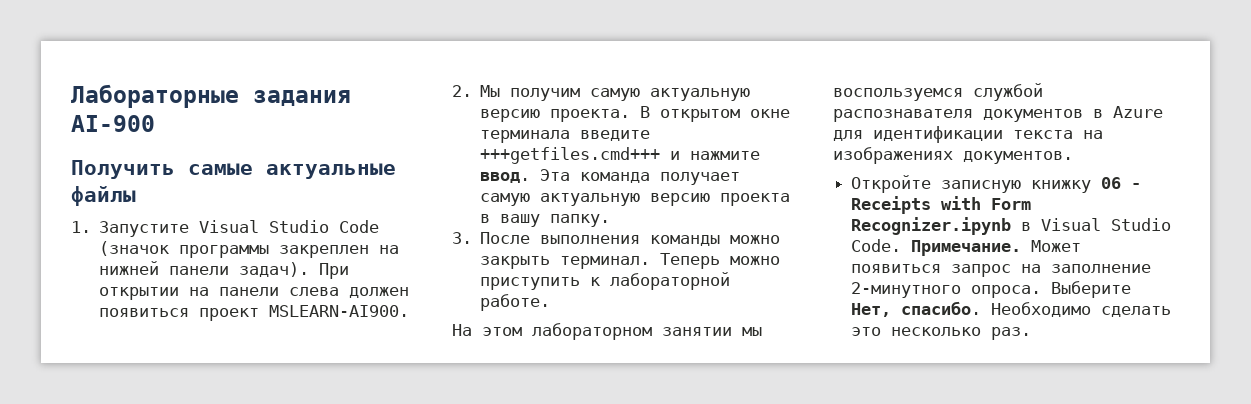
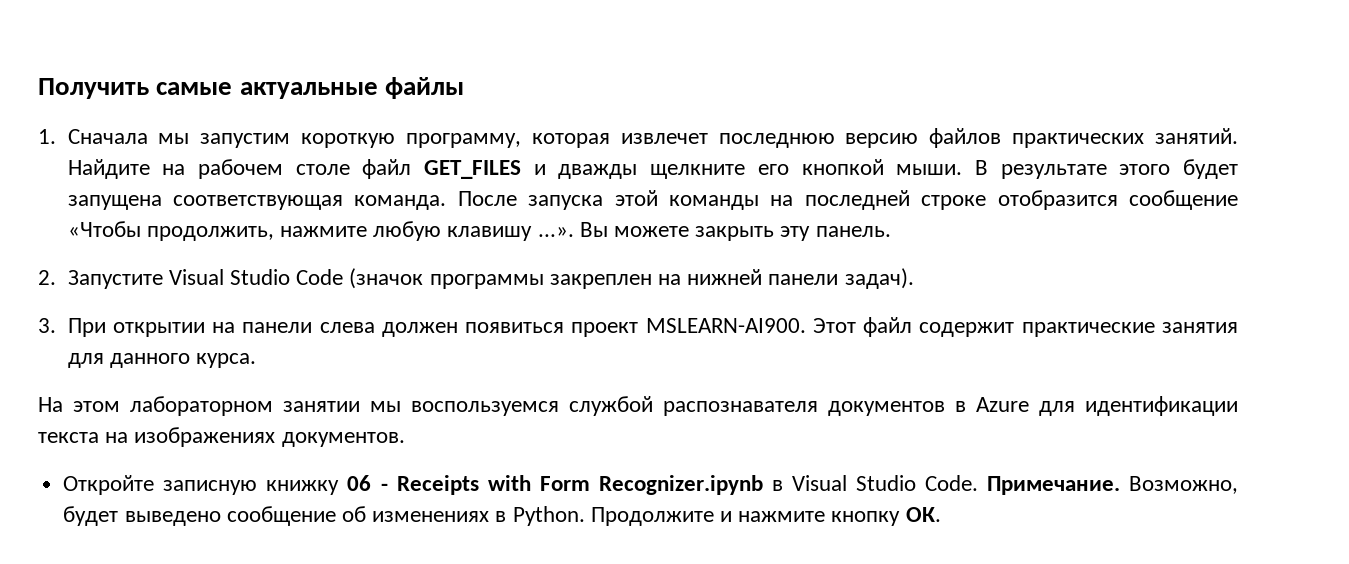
[71,84,351,108] [71,115,155,132] Лабораторные задания AI-900 // -> (38, 88) none
(91, 227) none -> [67,128,1238,148] [67,159,1239,179] [67,190,1238,210] [67,221,891,241] [38,270,56,285] Сначала мы запустим короткую программу, которая извлечет последнюю версию файлов практических занятий. Найдите на рабочем столе файл GET_FILES и дважды щелкните его кнопкой мыши. В результате этого будет запущена соответствующая команда. После запуска этой команды на последней строке отобразится сообщение «Чтобы продолжить, нажмите любую клавишу ...». Вы можете закрыть эту панель. // 2.
(310, 269) none -> [38,318,56,333] // 3.
[452,85,751,101] [480,106,791,122] [480,130,651,143] [480,147,761,164] [480,169,741,185] [480,193,791,206] [480,214,611,227] [452,232,781,246] [480,253,781,269] [480,272,731,290] [480,294,551,311] // 2. Мы получим самую актуальную версию проекта. В открытом окне терминала введите +++getfiles.cmd+++ и нажмите ввод. Эта команда получает самую актуальную версию проекта в вашу папку. // 3. После выполнения команды можно закрыть терминал. Теперь можно приступить к лабораторной работе. -> [812,317,1238,337] [67,353,256,368] Этот файл содержит практические занятия для данного курса.
[1031,240,1082,252] [851,264,1152,277] [851,281,1132,298] [851,301,1172,317] [851,327,1032,340] Может появиться запрос на заполнение 2-минутного опроса. Выберите Нет, спасибо. Необходимо сделать это несколько раз. -> [1128,476,1238,494] [63,506,941,526] Возможно, будет выведено сообщение об изменениях в Python. Продолжите и нажмите кнопку ОК.

